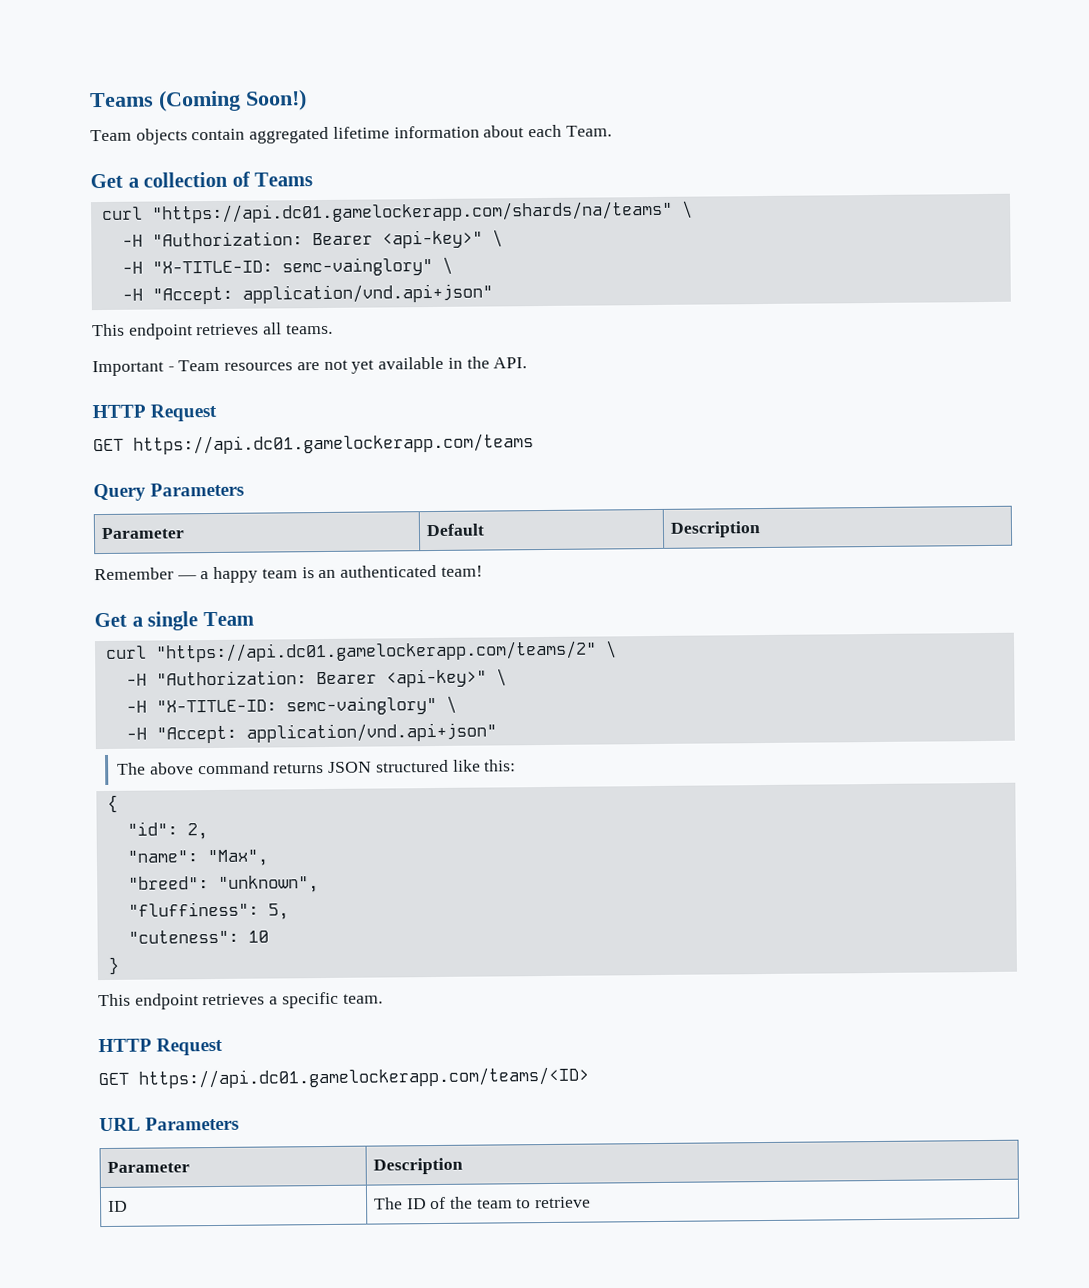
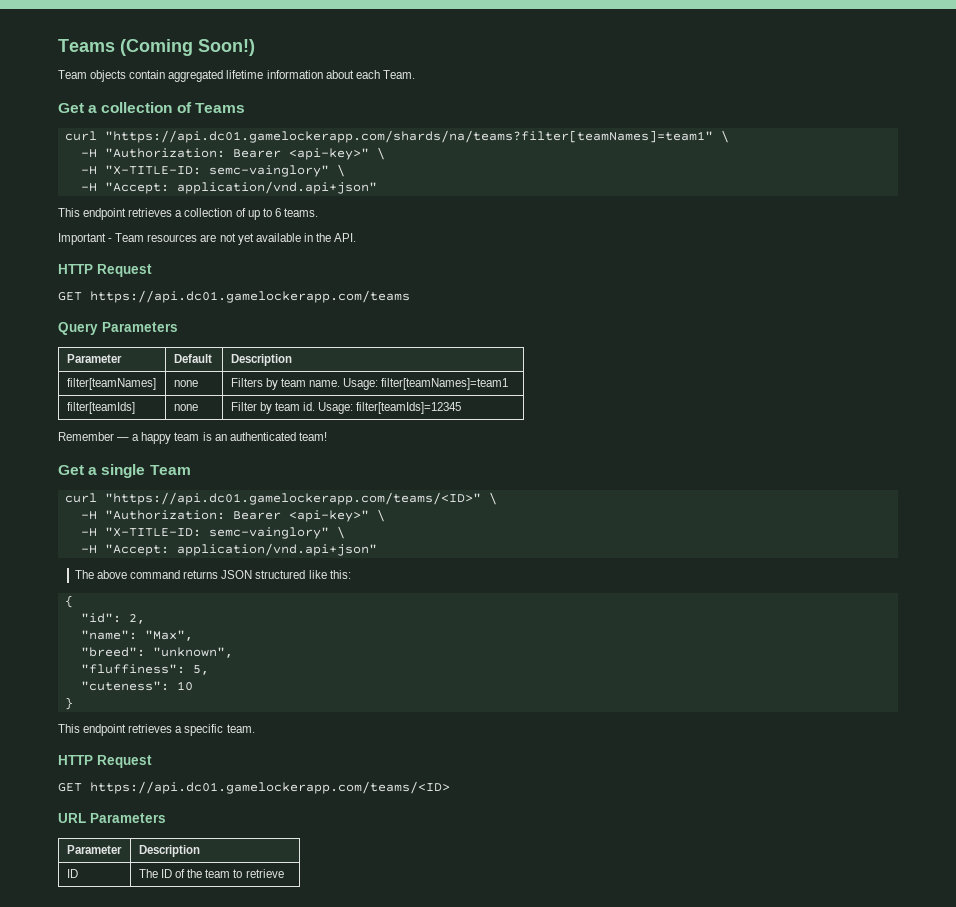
[151,200,673,224] "https://api.dc01.gamelockerapp.com/shards/na/teams" -> [104,130,713,143] "https://api.dc01.gamelockerapp.com/shards/na/teams?filter[teamNames]=team1"
[263,322,283,335] all -> [175,208,281,220] a collection of up to 6
(761, 529) none -> [66,378,156,390] [173,380,198,387] [230,378,509,390] [66,402,135,414] [173,404,198,411] [230,402,462,414] // filter[teamNames] | none | Filters by team name. Usage: filter[teamNames]=team1 // filter[teamIds] | none | Filter by team id. Usage: filter[teamIds]=12345
[154,640,597,663] "https://api.dc01.gamelockerapp.com/teams/2" -> [104,492,481,505] "https://api.dc01.gamelockerapp.com/teams/<ID>"

